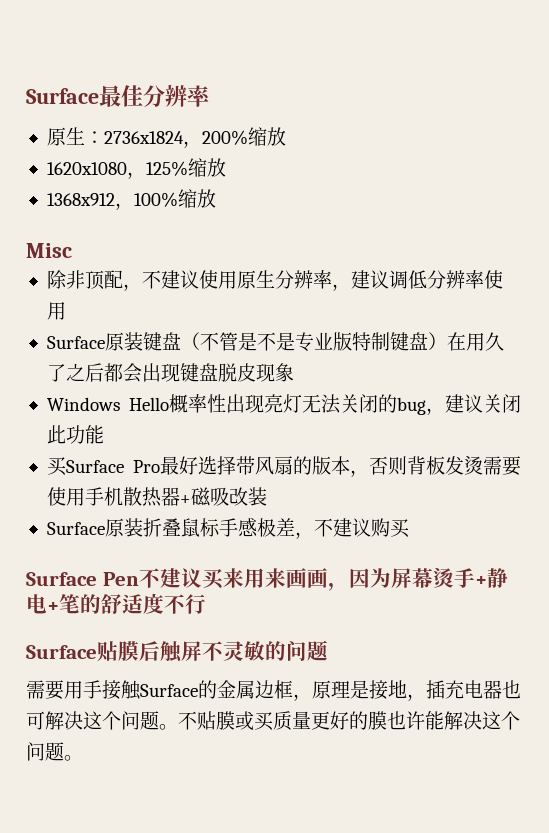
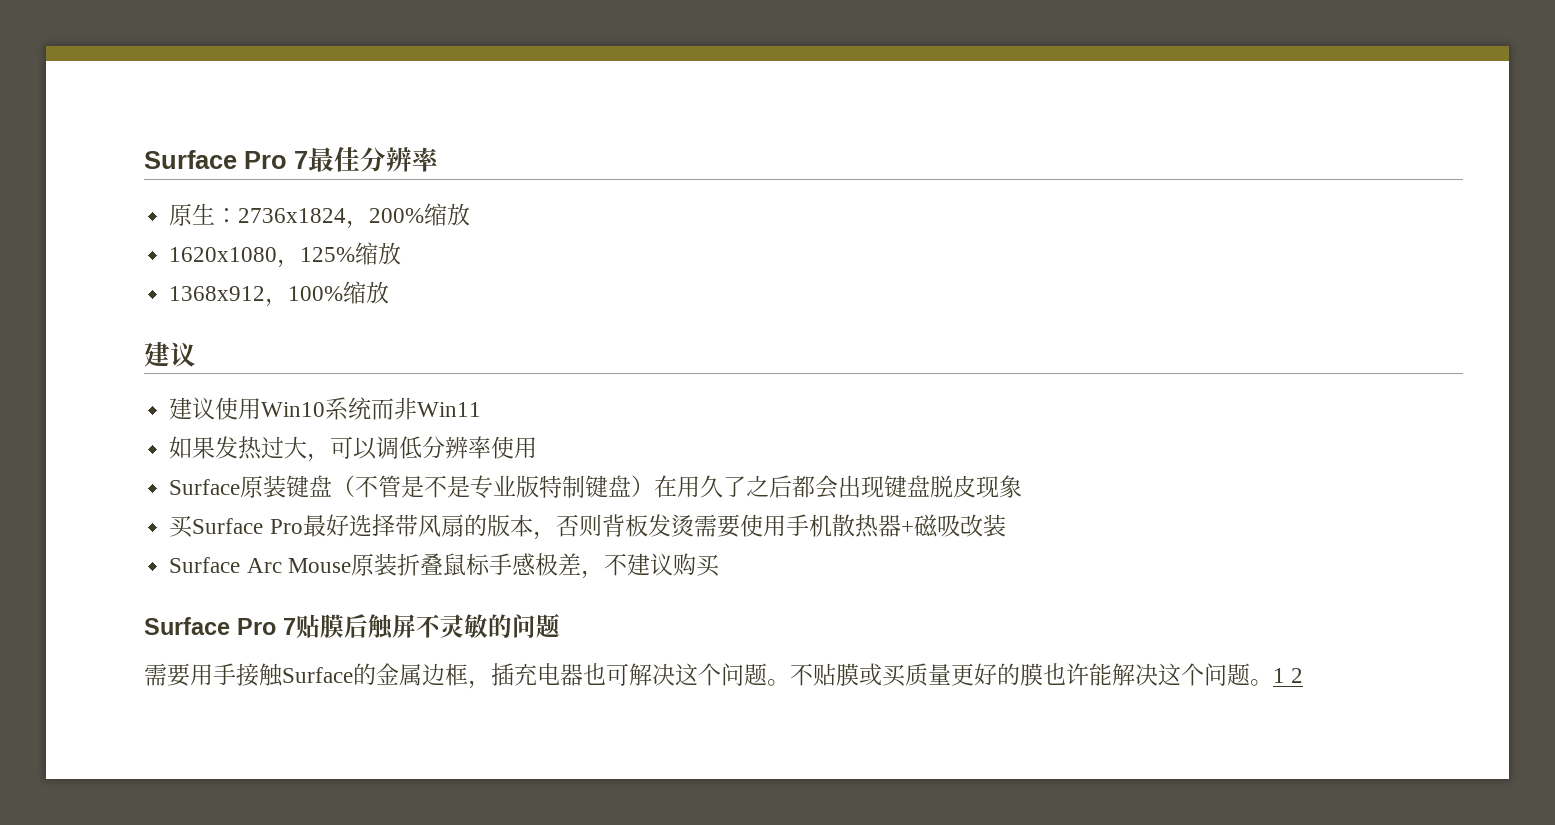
[26,88,99,104] Surface -> [144,150,308,169] Surface Pro 7
[26,243,72,258] [46,270,389,291] Misc // 除非顶配，不建议使用原生分辨率，建议 -> [144,341,196,367] [169,397,482,420] [169,436,378,462] 建议 // 建议使用Win10系统而非Win11 // 如果发热过大，可以
[46,394,521,415] [46,425,104,444] // Windows Hello概率性出现亮灯无法关闭的bug，建议关闭此功能 -> (1023, 486) none
(105, 528) none -> [246,558,351,573] Arc Mouse
[102,567,508,591] [26,593,206,614] [26,645,97,659] Pen不建议买来用来画画，因为屏幕烫手+静电+笔的舒适度不行 // Surface -> [237,618,296,635] Pro 7
[312,680,426,701] 原理是接地， -> (491, 684) none
(83, 758) none -> [1273,668,1304,683] 1 2

